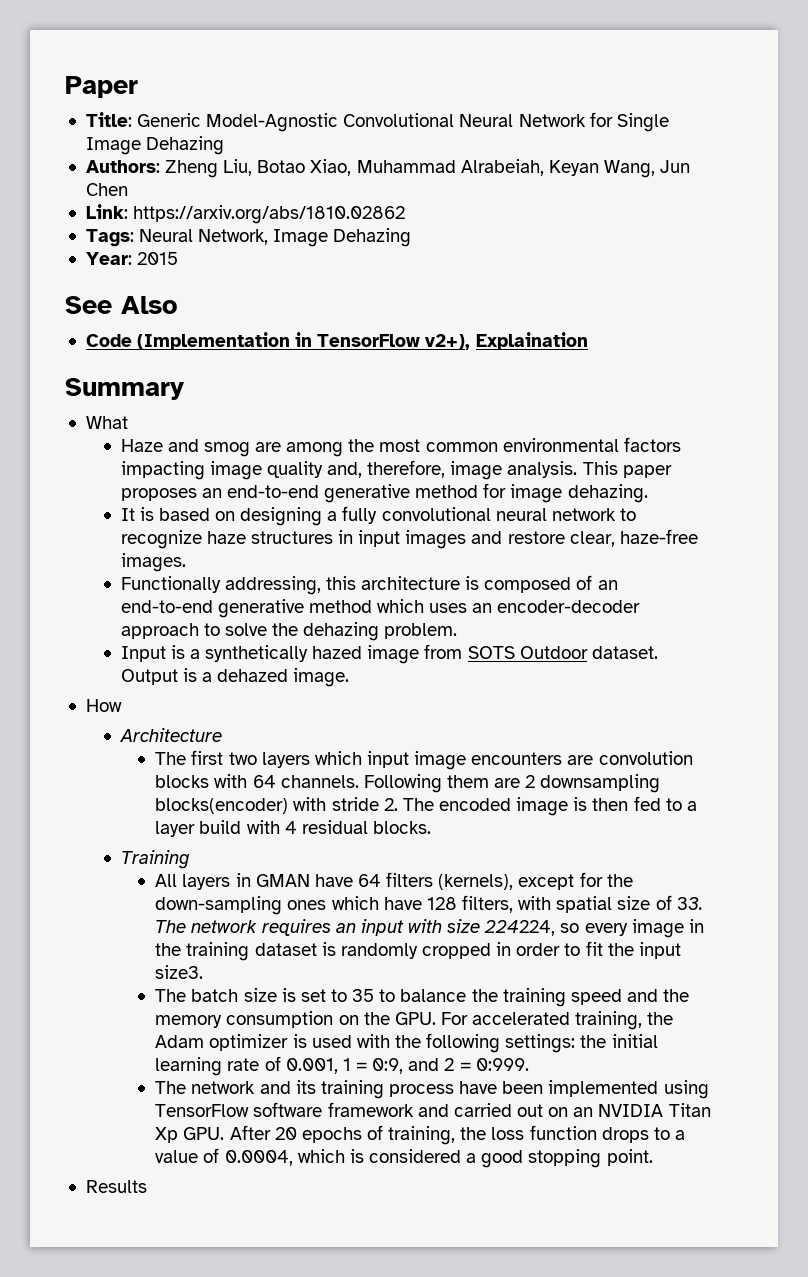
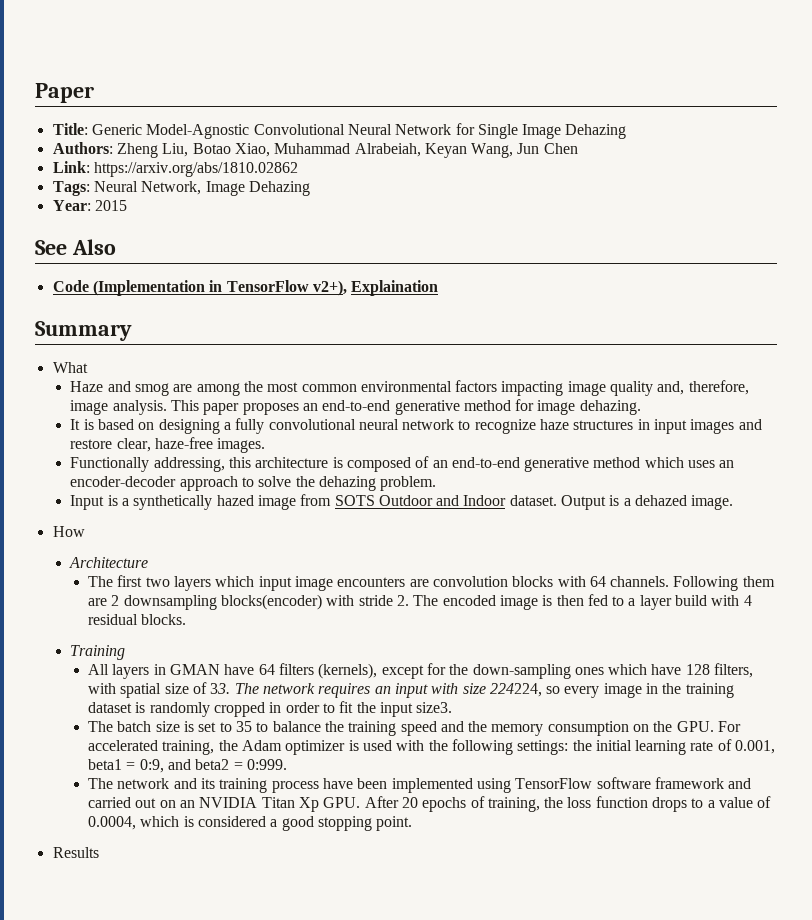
(588, 652) none -> [436,495,507,506] and Indoor
[342,1058,351,1071] 1 -> [87,759,122,770] beta1
[444,1058,455,1071] 2 -> [195,759,230,770] beta2

